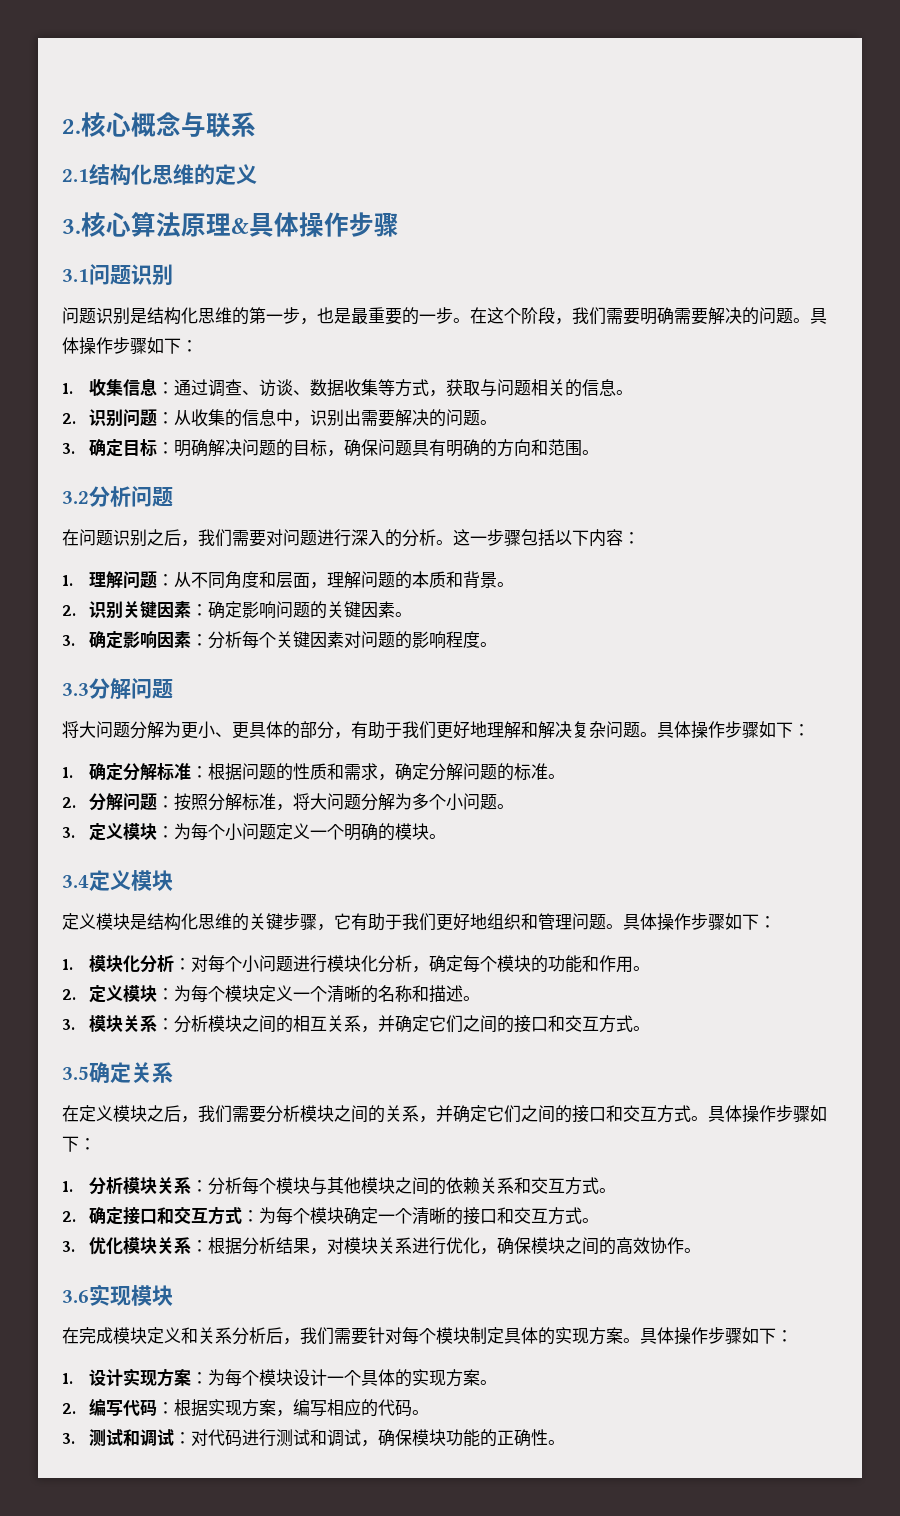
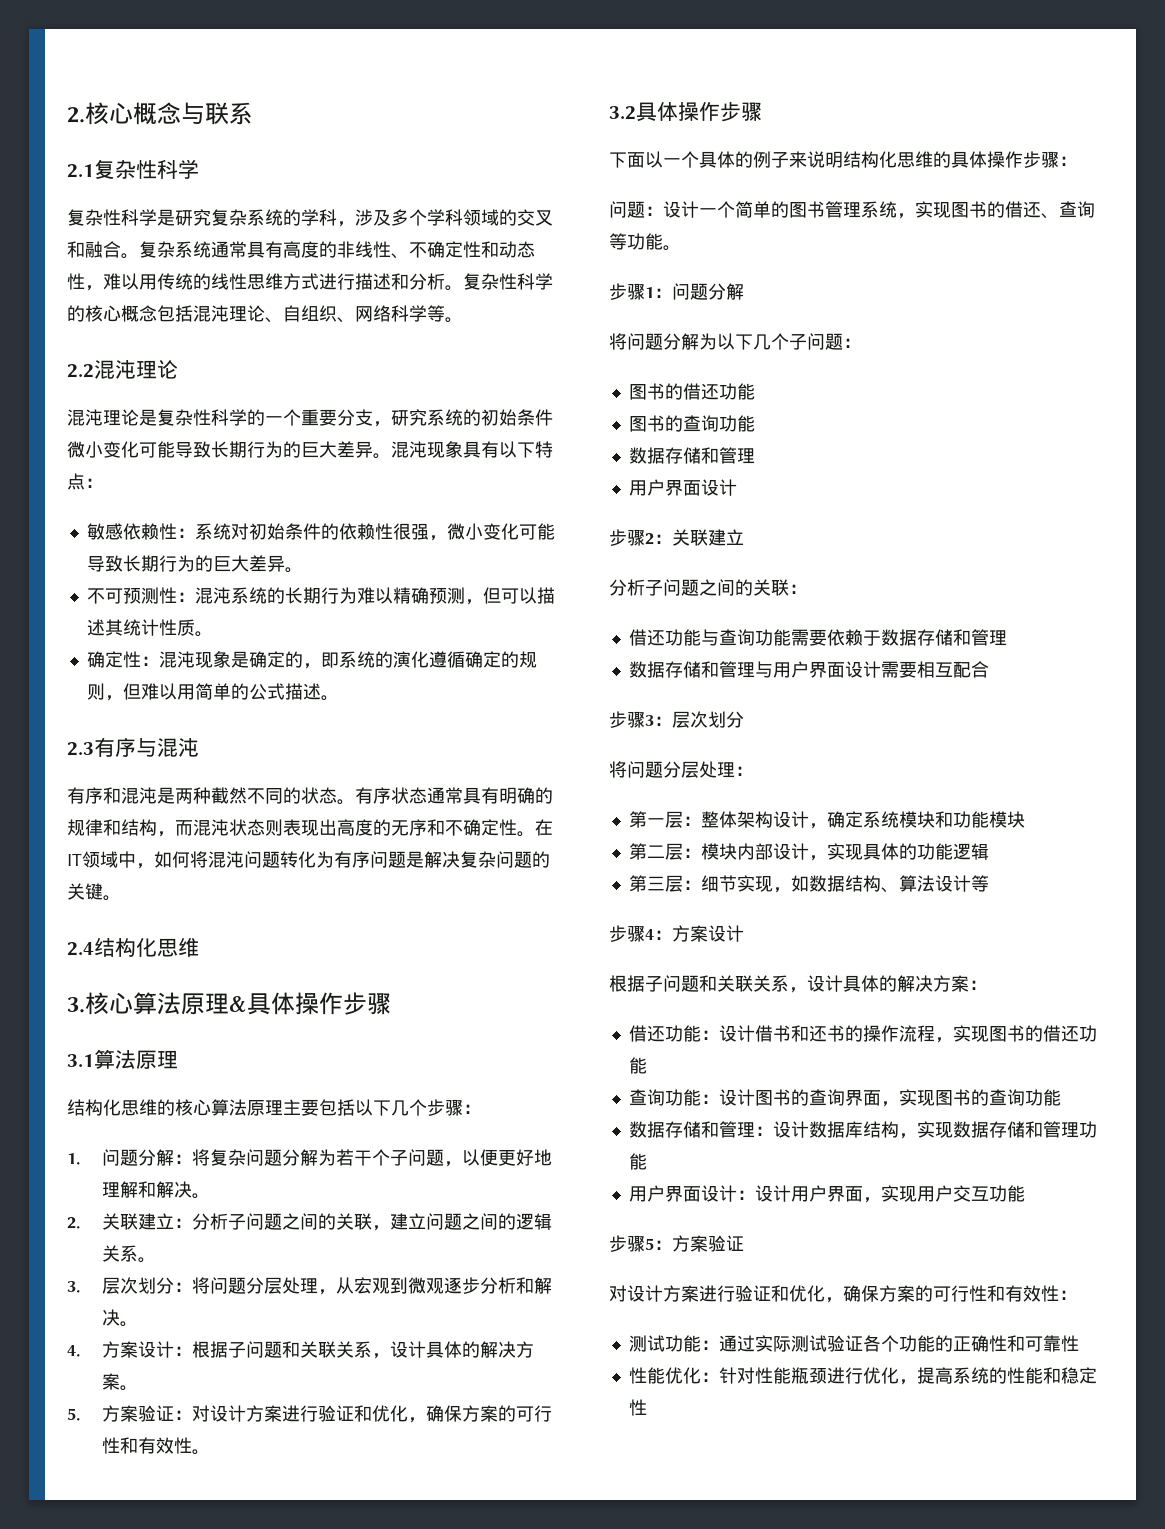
[89,164,257,186] 结构化思维的定义 -> [94,159,199,179] [67,209,553,227] [67,241,535,259] [67,273,553,291] [67,305,463,323] [67,360,178,379] [67,409,553,427] [67,441,553,459] [67,473,103,490] [86,523,555,541] [86,555,303,573] [86,587,555,605] [86,619,213,637] [86,651,537,669] [86,683,339,701] [67,737,199,757] [67,787,553,805] [67,819,553,837] [67,851,550,869] [67,883,121,901] [67,937,199,957] 复杂性科学 // 复杂性科学是研究复杂系统的学科，涉及多个学科领域的交叉和融合。复杂系统通常具有高度的非线性、不确定性和动态性，难以用传统的线性思维方式进行描述和分析。复杂性科学的核心概念包括混沌理论、自组织、网络科学等。 // 2.2混沌理论 // 混沌理论是复杂性科学的一个重要分支，研究系统的初始条件微小变化可能导致长期行为的巨大差异。混沌现象具有以下特点： // 敏感依赖性：系统对初始条件的依赖性很强，微小变化可能导致长期行为的巨大差异。 // 不可预测性：混沌系统的长期行为难以精确预测，但可以描述其统计性质。 // 确定性：混沌现象是确定的，即系统的演化遵循确定的规则，但难以用简单的公式描述。 // 2.3有序与混沌 // 有序和混沌是两种截然不同的状态。有序状态通常具有明确的规律和结构，而混沌状态则表现出高度的无序和不确定性。在IT领域中，如何将混沌问题转化为有序问题是解决复杂问题的关键。 // 2.4结构化思维
[89,264,173,286] [62,307,827,325] [62,337,198,355] [62,378,633,397] [62,409,497,427] [62,439,599,457] [62,486,173,507] [62,529,640,547] [62,571,514,589] [62,601,412,619] [62,631,497,649] [62,678,173,700] [62,721,810,739] [62,763,565,781] [62,793,514,811] [62,823,446,841] [62,870,173,891] [62,913,776,931] [62,954,650,973] [62,985,480,1003] [62,1015,650,1033] [62,1062,173,1083] [62,1105,827,1123] [62,1136,96,1152] [62,1176,616,1195] [62,1206,599,1225] [62,1237,701,1255] [62,1284,173,1306] [62,1327,793,1345] [62,1368,497,1387] [62,1398,429,1417] [62,1429,565,1447] 问题识别 // 问题识别是结构化思维的第一步，也是最重要的一步。在这个阶段，我们需要明确需要解决的问题。具体操作步骤如下： // 1.收集信息：通过调查、访谈、数据收集等方式，获取与问题相关的信息。 // 2.识别问题：从收集的信息中，识别出需要解决的问题。 // 3.确定目标：明确解决问题的目标，确保问题具有明确的方向和范围。 // 3.2分析问题 // 在问题识别之后，我们需要对问题进行深入的分析。这一步骤包括以下内容： // 1.理解问题：从不同角度和层面，理解问题的本质和背景。 // 2.识别关键因素：确定影响问题的关键因素。 // 3.确定影响因素：分析每个关键因素对问题的影响程度。 // 3.3分解问题 // 将大问题分解为更小、更具体的部分，有助于我们更好地理解和解决复杂问题。具体操作步骤如下： // 1.确定分解标准：根据问题的性质和需求，确定分解问题的标准。 // 2.分解问题：按照分解标准，将大问题分解为多个小问题。 // 3.定义模块：为每个小问题定义一个明确的模块。 // 3.4定义模块 // 定义模块是结构化思维的关键步骤，它有助于我们更好地组织和管理问题。具体操作步骤如下： // 1.模块化分析：对每个小问题进行模块化分析，确定每个模块的功能和作用。 // 2.定义模块：为每个模块定义一个清晰的名称和描述。 // 3.模块关系：分析模块之间的相互关系，并确定它们之间的接口和交互方式。 // 3.5确定关系 // 在定义模块之后，我们需要分析模块之间的关系，并确定它们之间的接口和交互方式。具体操作步骤如下： // 1.分析模块关系：分析每个模块与其他模块之间的依赖关系和交互方式。 // 2.确定接口和交互方式：为每个模块确定一个清晰的接口和交互方式。 // 3.优化模块关系：根据分析结果，对模块关系进行优化，确保模块之间的高效协作。 // 3.6实现模块 // 在完成模块定义和关系分析后，我们需要针对每个模块制定具体的实现方案。具体操作步骤如下： // 1.设计实现方案：为每个模块设计一个具体的实现方案。 // 2.编写代码：根据实现方案，编写相应的代码。 // 3.测试和调试：对代码进行测试和调试，确保模块功能的正确性。 -> [94,1049,178,1069] [67,1099,481,1116] [67,1149,553,1167] [102,1181,211,1199] [67,1213,553,1231] [102,1245,157,1263] [67,1277,553,1295] [102,1309,139,1327] [67,1341,535,1359] [102,1373,139,1391] [67,1405,553,1423] [102,1437,211,1455] [609,101,762,122] [609,151,1077,168] [609,201,1095,219] [609,233,681,251] [609,283,744,300] [609,333,861,350] [628,383,755,400] [628,415,755,432] [628,447,755,464] [628,479,737,496] [609,529,744,546] [609,579,807,596] [628,629,1007,646] [628,661,989,678] [609,711,744,728] [609,761,753,778] [628,811,1025,829] [628,843,989,861] [628,875,989,893] [609,925,744,942] [609,975,987,993] [628,1025,1097,1043] [628,1057,647,1074] [628,1089,1061,1107] [628,1121,1097,1139] [628,1153,647,1170] [628,1185,1025,1203] [609,1235,744,1252] [609,1285,1077,1303] [628,1335,1079,1352] [628,1367,1097,1385] [628,1399,647,1416] 算法原理 // 结构化思维的核心算法原理主要包括以下几个步骤： // 1.问题分解：将复杂问题分解为若干个子问题，以便更好地理解和解决。 // 2.关联建立：分析子问题之间的关联，建立问题之间的逻辑关系。 // 3.层次划分：将问题分层处理，从宏观到微观逐步分析和解决。 // 4.方案设计：根据子问题和关联关系，设计具体的解决方案。 // 5.方案验证：对设计方案进行验证和优化，确保方案的可行性和有效性。 // 3.2具体操作步骤 // 下面以一个具体的例子来说明结构化思维的具体操作步骤： // 问题：设计一个简单的图书管理系统，实现图书的借还、查询等功能。 // 步骤1：问题分解 // 将问题分解为以下几个子问题： // 图书的借还功能 // 图书的查询功能 // 数据存储和管理 // 用户界面设计 // 步骤2：关联建立 // 分析子问题之间的关联： // 借还功能与查询功能需要依赖于数据存储和管理 // 数据存储和管理与用户界面设计需要相互配合 // 步骤3：层次划分 // 将问题分层处理： // 第一层：整体架构设计，确定系统模块和功能模块 // 第二层：模块内部设计，实现具体的功能逻辑 // 第三层：细节实现，如数据结构、算法设计等 // 步骤4：方案设计 // 根据子问题和关联关系，设计具体的解决方案： // 借还功能：设计借书和还书的操作流程，实现图书的借还功能 // 查询功能：设计图书的查询界面，实现图书的查询功能 // 数据存储和管理：设计数据库结构，实现数据存储和管理功能 // 用户界面设计：设计用户界面，实现用户交互功能 // 步骤5：方案验证 // 对设计方案进行验证和优化，确保方案的可行性和有效性： // 测试功能：通过实际测试验证各个功能的正确性和可靠性 // 性能优化：针对性能瓶颈进行优化，提高系统的性能和稳定性

